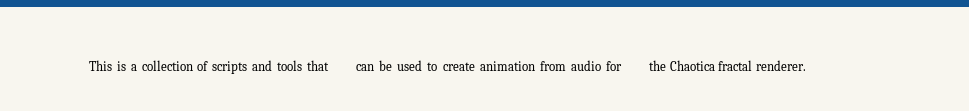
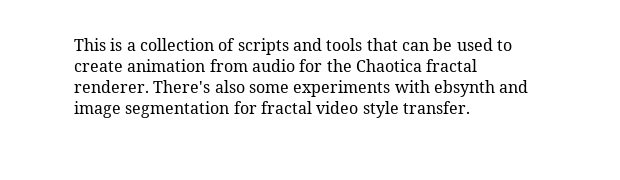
(806, 65) none -> [153,80,529,97] [74,101,470,118] There's also some experiments with ebsynth and image segmentation for fractal video style transfer.

